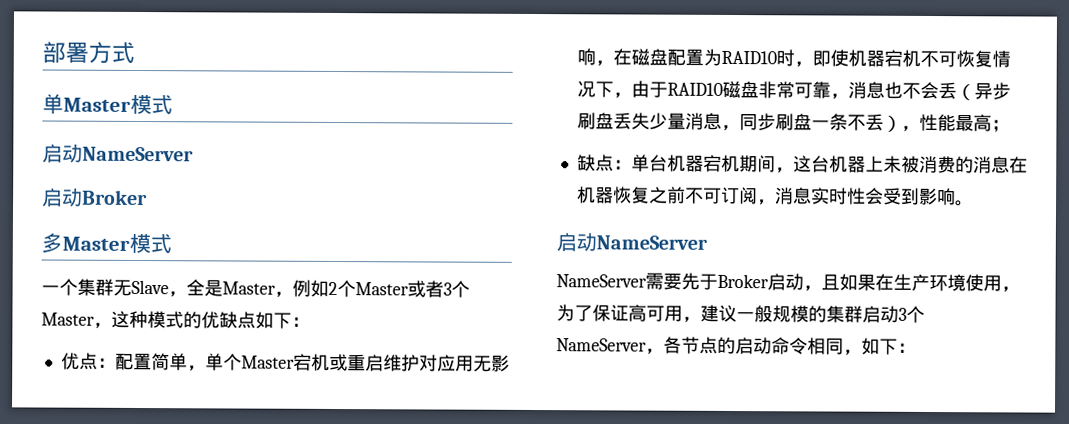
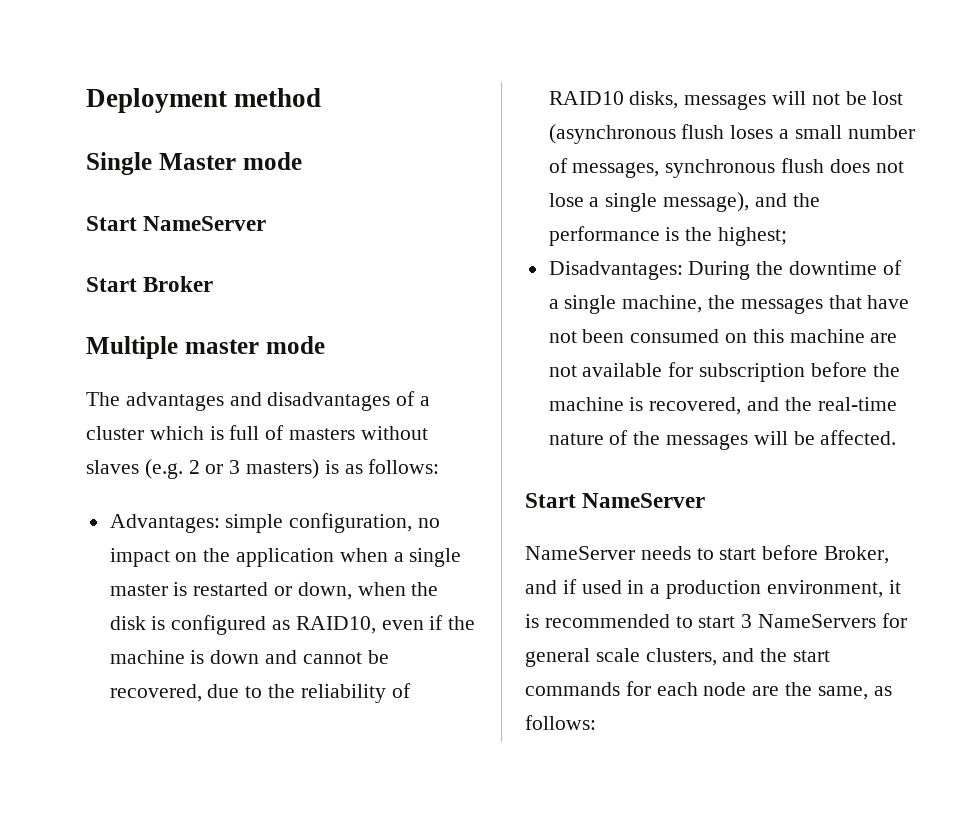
[42,41,135,64] [42,93,173,115] [42,143,194,163] [42,187,83,207] 部署方式 // 单Master模式 // 启动NameServer // 启动 -> [86,88,322,113] [86,152,302,175] [86,216,267,231] [86,277,137,292] Deployment method // Single Master mode // Start NameServer // Start
[41,232,172,254] [41,278,470,298] [41,310,310,329] [60,352,510,372] [576,48,1011,68] [576,80,1011,101] [576,112,1010,133] [576,154,1028,174] [576,186,974,207] [556,232,708,252] [556,272,1020,293] [556,304,925,323] [556,336,916,356] 多Master模式 // 一个集群无Slave，全是Master，例如2个Master或者3个Master，这种模式的优缺点如下： // 优点：配置简单，单个Master宕机或重启维护对应用无影响，在磁盘配置为RAID10时，即使机器宕机不可恢复情况下，由于RAID10磁盘非常可靠，消息也不会丢（异步刷盘丢失少量消息，同步刷盘一条不丢），性能最高； // 缺点：单台机器宕机期间，这台机器上未被消费的消息在机器恢复之前不可订阅，消息实时性会受到影响。 // 启动NameServer // NameServer需要先于Broker启动，且如果在生产环境使用，为了保证高可用，建议一般规模的集群启动3个NameServer，各节点的启动命令相同，如下： -> [86,336,325,359] [86,391,431,411] [86,425,428,440] [86,459,440,479] [109,513,441,533] [109,548,462,567] [109,582,439,600] [109,615,476,635] [109,650,389,664] [109,683,411,703] [548,91,904,110] [548,124,915,144] [548,158,904,178] [548,192,820,212] [548,226,788,246] [548,260,902,280] [548,295,910,314] [548,329,898,343] [548,362,900,382] [548,397,897,415] [548,430,897,450] [525,493,706,508] [525,545,890,564] [525,579,901,599] [525,613,907,628] [525,648,831,667] [525,681,892,700] [525,715,596,730] Multiple master mode // The advantages and disadvantages of a cluster which is full of masters without slaves (e.g. 2 or 3 masters) is as follows: // Advantages: simple configuration, no impact on the application when a single master is restarted or down, when the disk is configured as RAID10, even if the machine is down and cannot be recovered, due to the reliability of RAID10 disks, messages will not be lost (asynchronous flush loses a small number of messages, synchronous flush does not lose a single message), and the performance is the highest; // Disadvantages: During the downtime of a single machine, the messages that have not been consumed on this machine are not available for subscription before the machine is recovered, and the real-time nature of the messages will be affected. // Start NameServer // NameServer needs to start before Broker, and if used in a production environment, it is recommended to start 3 NameServers for general scale clusters, and the start commands for each node are the same, as follows:

